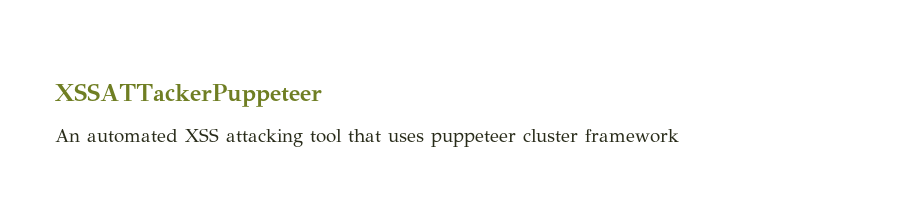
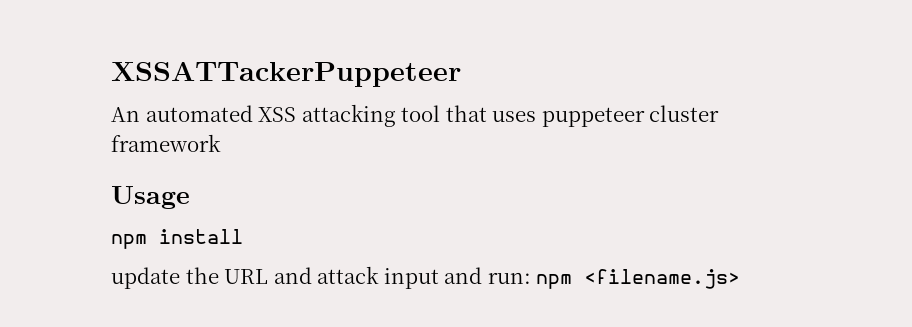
(679, 136) none -> [111,186,190,209] [111,229,243,249] [111,266,741,289] // Usage // npm install // update the URL and attack input and run: npm <filename.js>

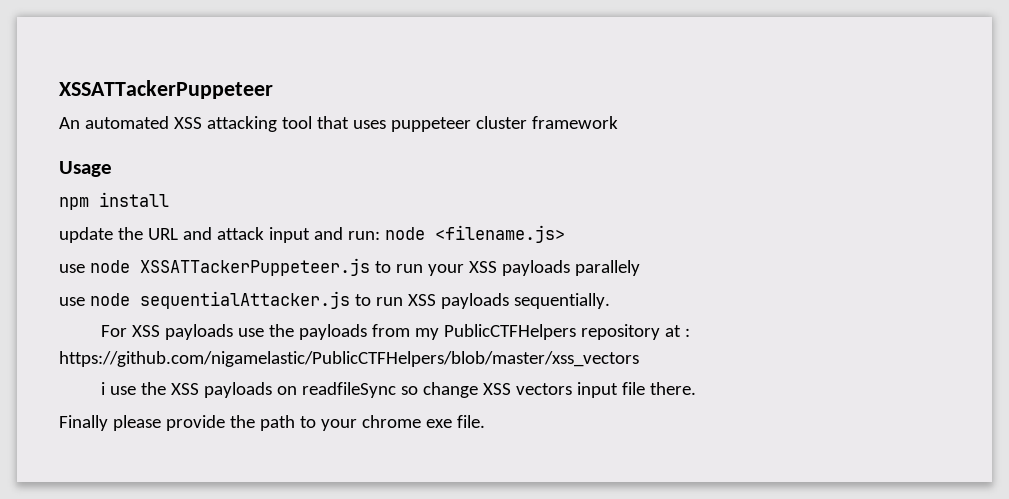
[536,274,573,289] npm -> [384,227,425,240] node
(741, 279) none -> [59,258,640,276] [59,291,610,309] [101,324,691,340] [59,351,639,367] [101,382,697,398] [59,415,485,431] // use node XSSATTackerPuppeteer.js to run your XSS payloads parallely // use node sequentialAttacker.js to run XSS payloads sequentially. // For XSS payloads use the payloads from my PublicCTFHelpers repository at : https://github.com/nigamelastic/PublicCTFHelpers/blob/master/xss_vectors // i use the XSS payloads on readfileSync so change XSS vectors input file there. // Finally please provide the path to your chrome exe file.

